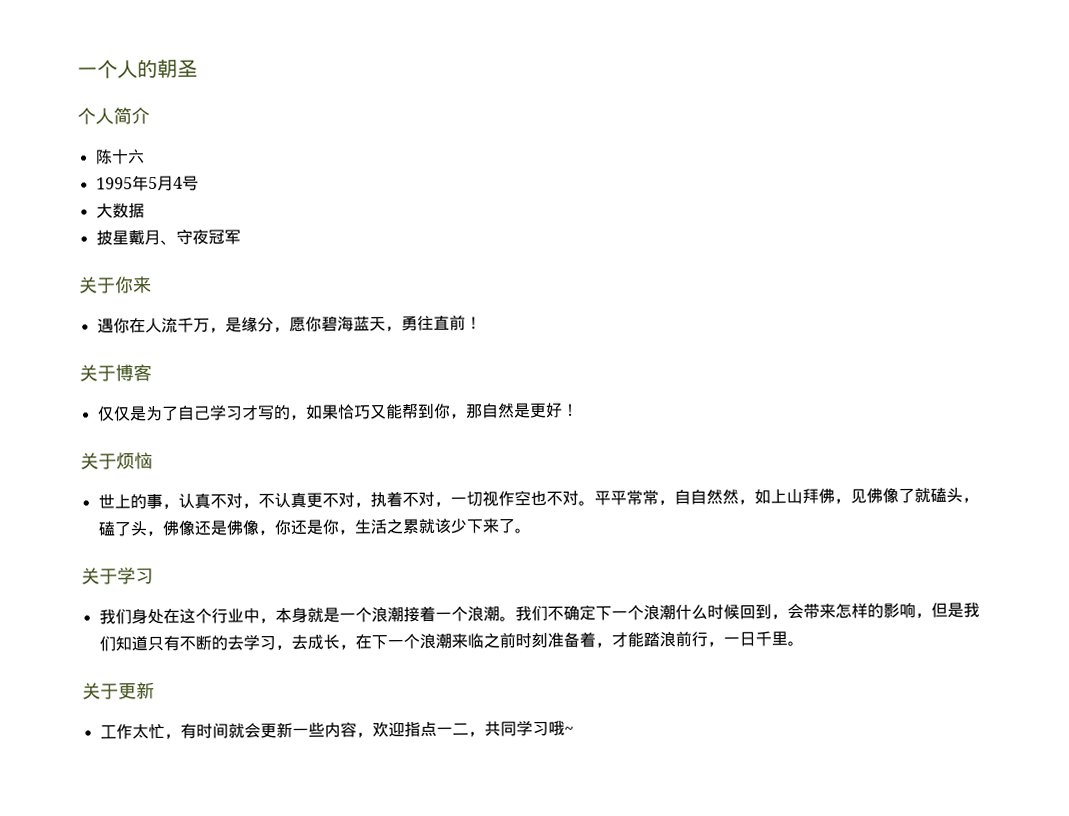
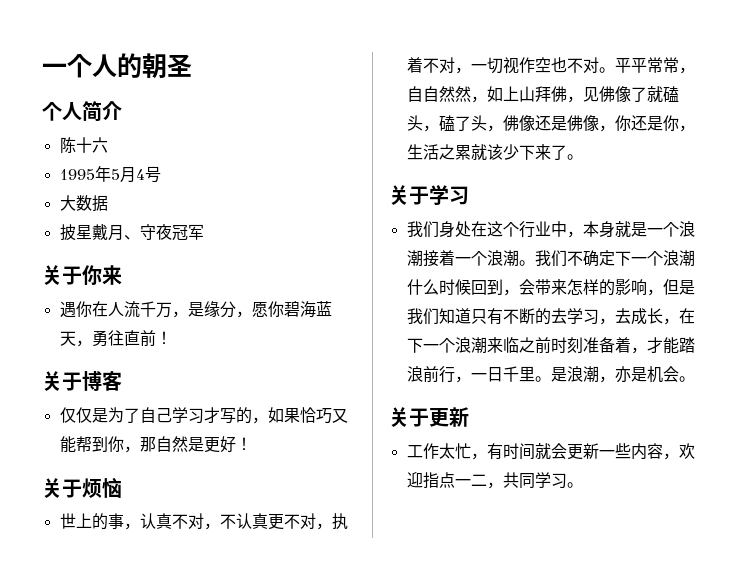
(804, 643) none -> [550,366,695,383] 是浪潮，亦是机会。
[547,720,574,736] 哦~ -> [566,482,583,488] 。

